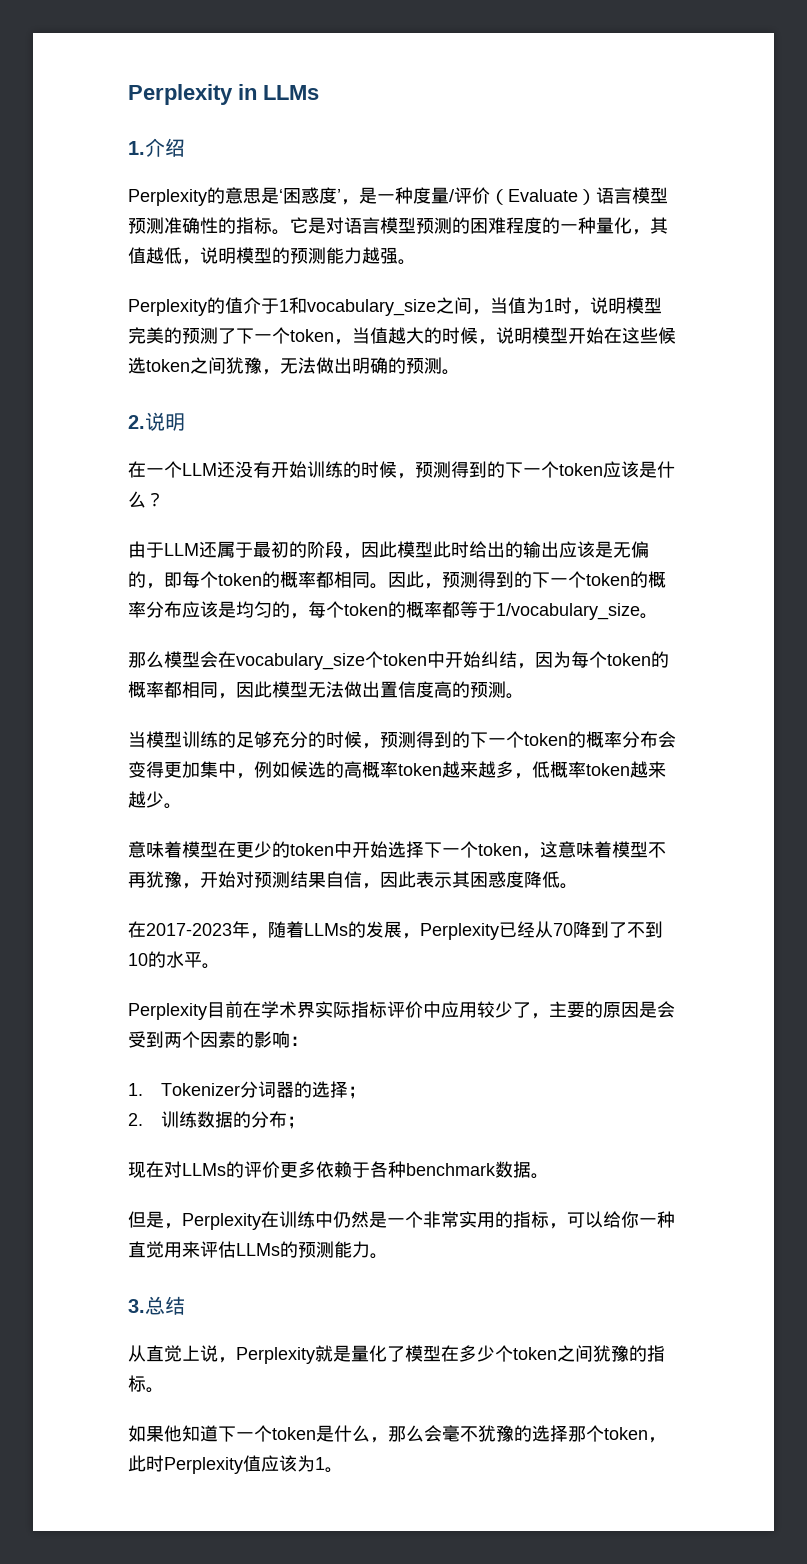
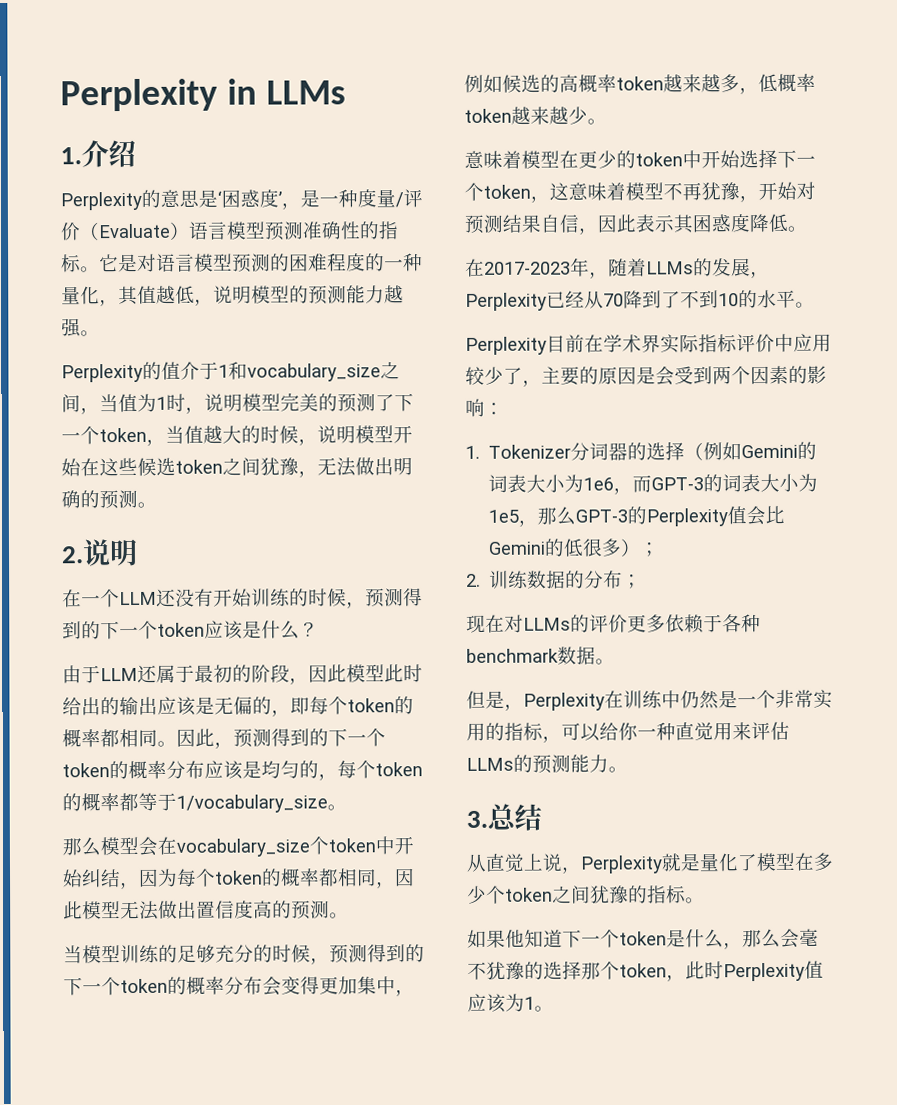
(349, 1089) none -> [684,441,818,461] [488,473,819,495] [488,505,786,527] [488,538,642,557] （例如Gemini的词表大小为1e6，而GPT-3的词表大小为1e5，那么GPT-3的Perplexity值会比Gemini的低很多）

